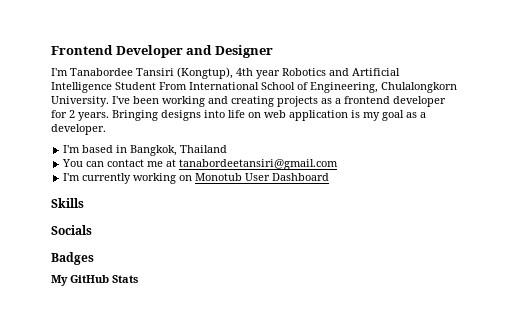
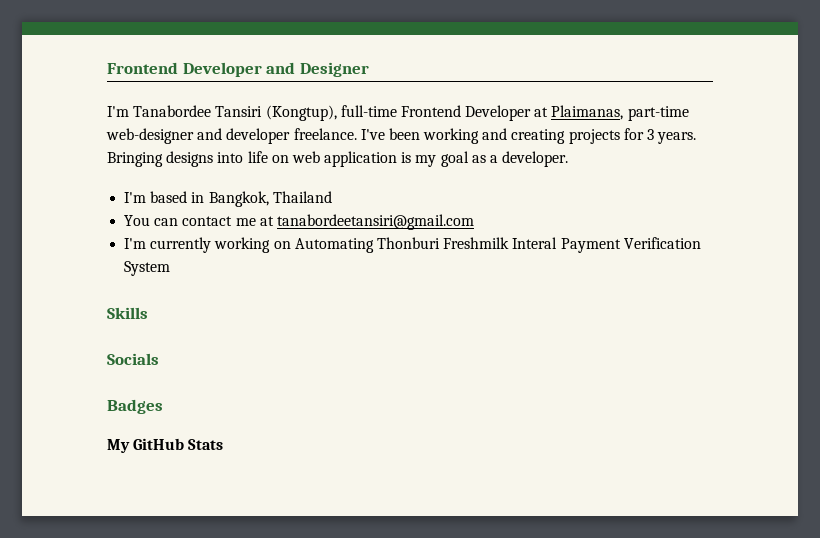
[236,68,400,79] [51,82,457,93] [51,96,109,107] 4th year Robotics and Artificial Intelligence Student From International School of Engineering, Chulalongkorn University. -> [340,105,689,121] [106,128,357,144] full-time Frontend Developer at Plaimanas, part-time web-designer and developer freelance.
[321,96,446,107] [51,110,75,118] as a frontend developer for 2 -> [623,128,655,140] for 3
[195,173,330,181] Monotub User Dashboard -> [294,237,701,253] [124,261,171,276] Automating Thonburi Freshmilk Interal Payment Verification System

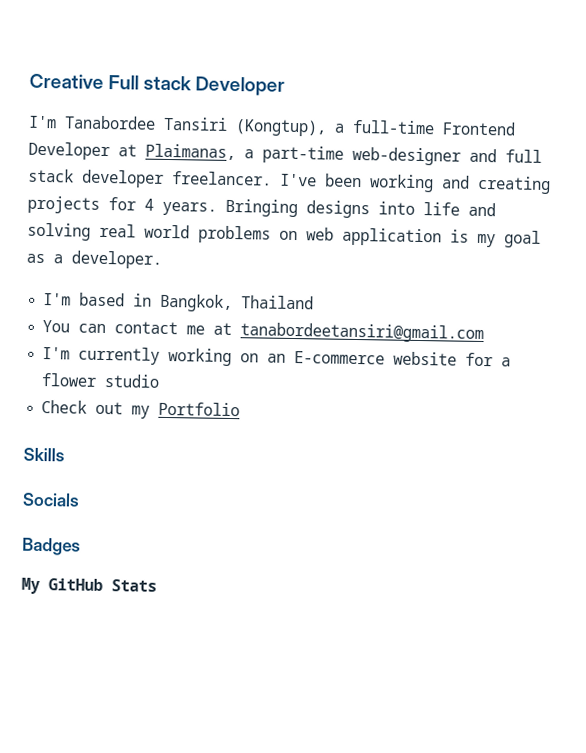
[107,62,369,77] Frontend Developer and Designer -> [29,73,286,96] Creative Full stack Developer
(337, 113) none -> [334,123,345,133] a
(624, 112) none -> [244,149,254,159] a
[226,128,357,144] developer freelance. -> [505,149,542,163] [28,168,272,188] full stack developer freelancer.
[647,129,655,140] 3 -> [144,198,154,211] 4
(268, 157) none -> [468,202,496,217] [27,222,271,244] and solving real world problems
[294,237,701,253] [124,261,171,276] Automating Thonburi Freshmilk Interal Payment Verification System -> [267,351,512,367] [41,373,161,388] [41,400,241,419] an E-commerce website for a flower studio // Check out my Portfolio

